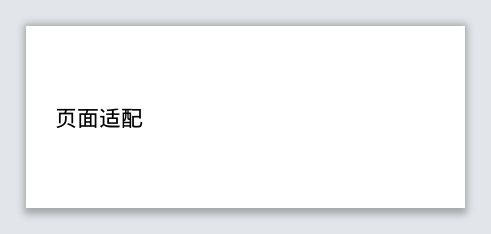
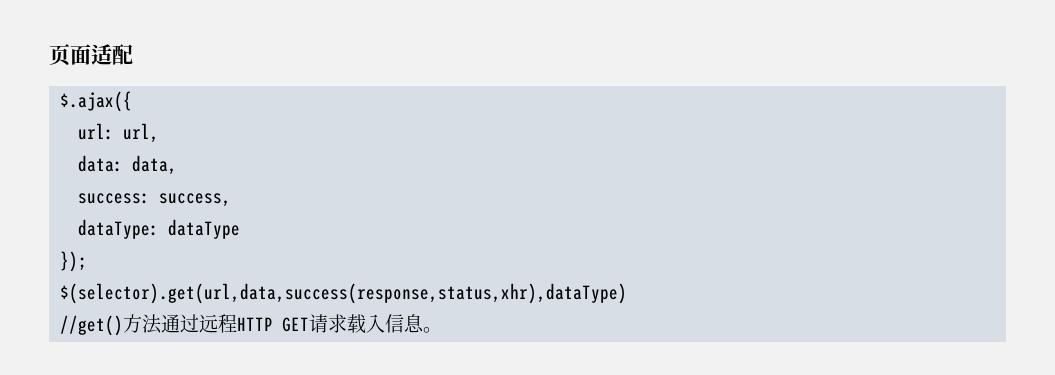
(143, 118) none -> [59,91,132,112] [77,123,159,143] [77,155,177,175] [77,193,231,207] [77,219,240,239] [59,251,87,272] [59,283,627,304] [59,314,442,336] // $.ajax({ // url: url, // data: data, // success: success, // dataType: dataType // }); // $(selector).get(url,data,success(response,status,xhr),dataType) // //get()方法通过远程HTTP GET请求载入信息。

